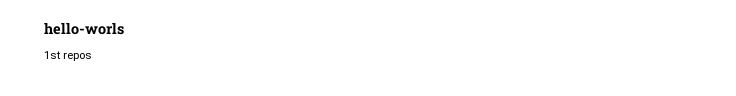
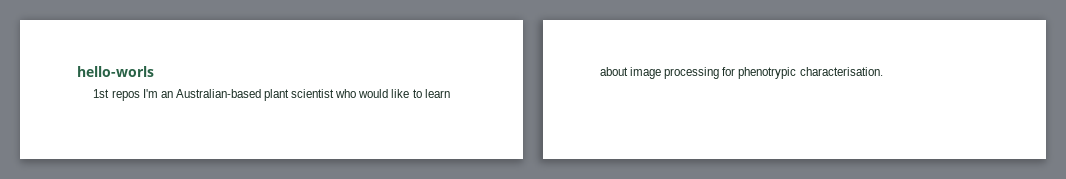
(93, 56) none -> [142,89,450,101] [600,67,883,79] I'm an Australian-based plant scientist who would like to learn about image processing for phenotrypic characterisation.

